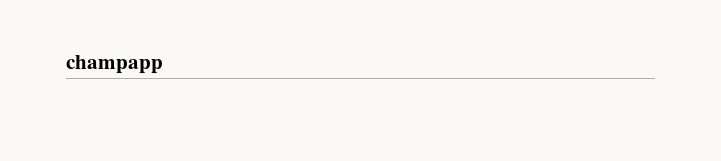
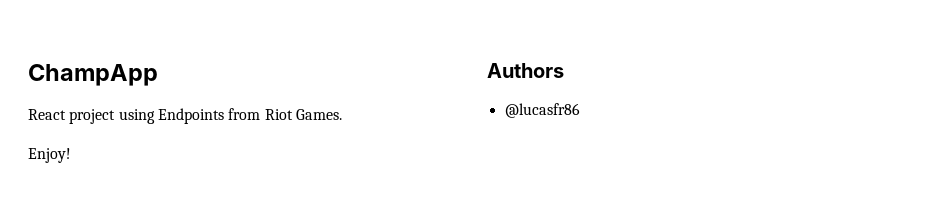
[66,55,163,74] champapp -> [28,64,158,86] [28,108,342,124] [28,148,71,163] [487,63,564,78] [504,103,580,118] ChampApp // React project using Endpoints from Riot Games. // Enjoy! // Authors // @lucasfr86

